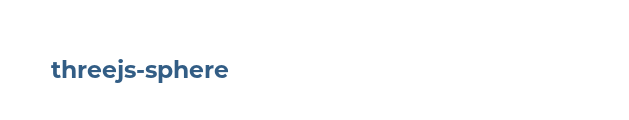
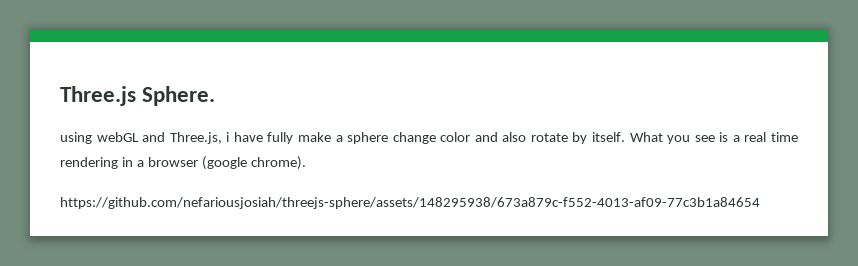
[51,59,229,83] threejs-sphere -> [60,86,216,106] [60,132,799,144] [60,156,306,170] [60,197,760,209] Three.js Sphere. // using webGL and Three.js, i have fully make a sphere change color and also rotate by itself. What you see is a real time rendering in a browser (google chrome). // https://github.com/nefariousjosiah/threejs-sphere/assets/148295938/673a879c-f552-4013-af09-77c3b1a84654

